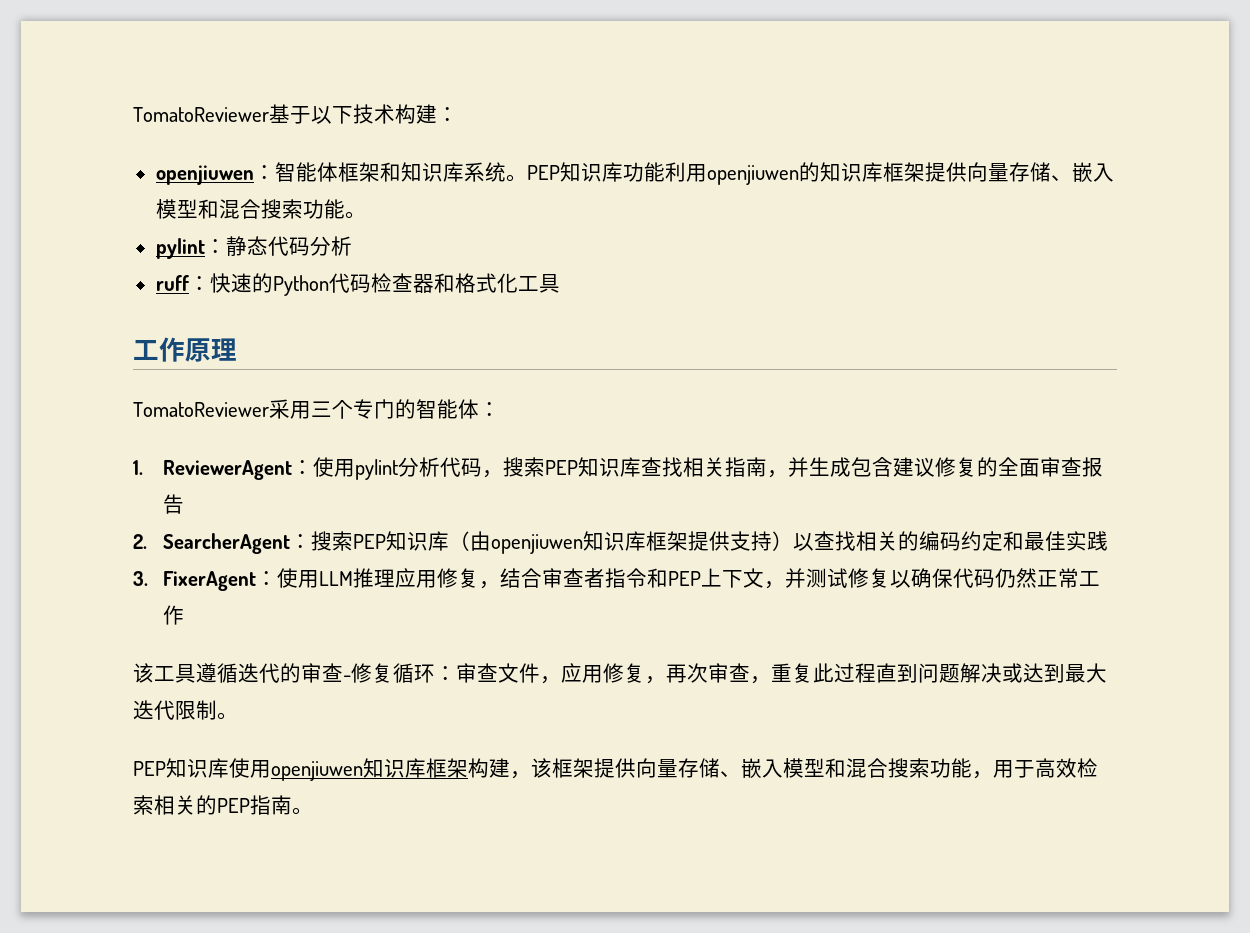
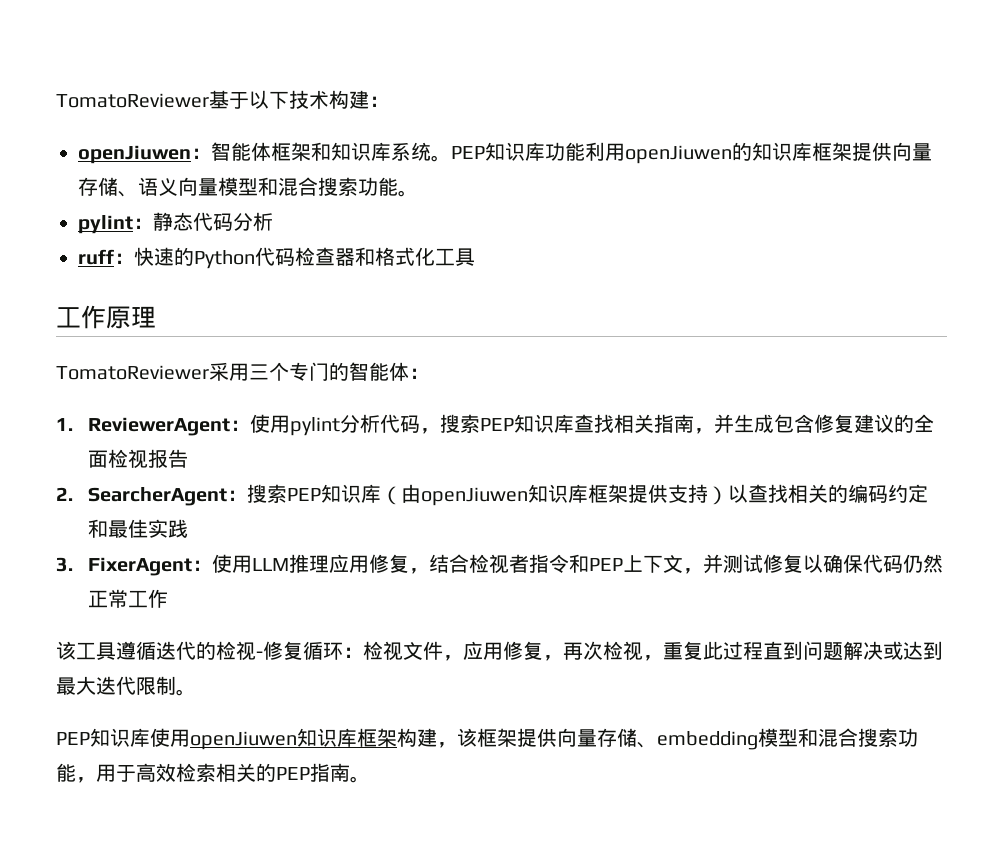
[155,165,254,185] openjiuwen -> [78,145,191,164] openJiuwen
[706,165,799,185] openjiuwen -> [625,145,732,164] openJiuwen
[1071,162,1114,182] 嵌入 -> [138,177,218,196] 语义向量
[892,457,1082,477] 建议修复的全面审查 -> [814,414,935,433] [88,449,149,469] 修复建议的全面检视
[490,534,583,554] openjiuwen -> [421,487,529,506] openJiuwen
[541,568,584,588] 审查 -> [469,554,510,574] 检视
[301,663,343,683] 审查 -> [216,641,256,661] 检视
[456,663,498,683] 审查 -> [363,641,403,661] 检视
[708,663,750,683] 审查 -> [603,641,643,661] 检视
[271,761,363,781] openjiuwen -> [190,731,297,750] openJiuwen
[741,758,783,778] 嵌入 -> [657,731,758,750] embedding

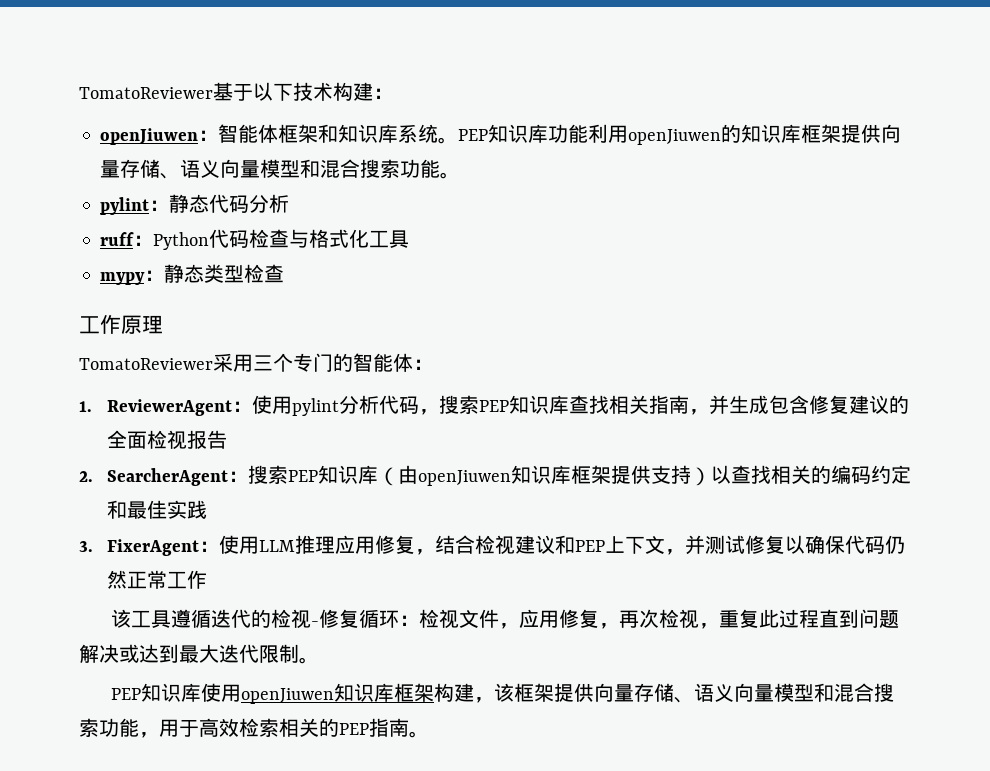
[134,247,194,266] 快速的 -> (154, 240) none
[335,247,375,266] 器和 -> [289,229,310,248] 与
(475, 257) none -> [100,264,285,285] // mypy：静态类型检查
[509,554,570,573] 者指令 -> [514,535,555,554] 建议
[657,731,758,750] embedding -> [693,683,774,702] 语义向量

